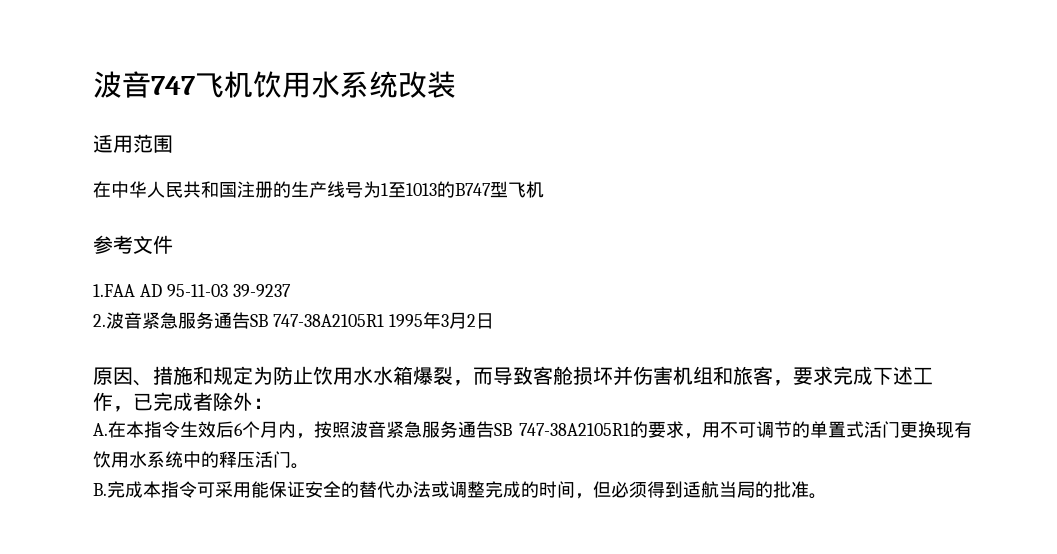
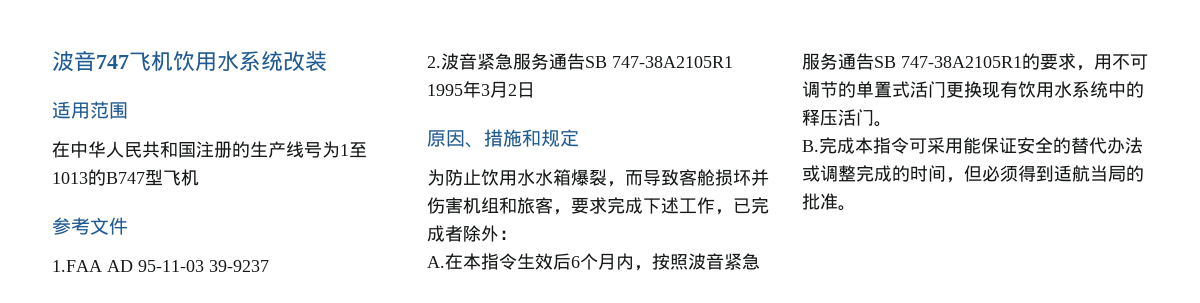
(253, 375) none -> (579, 138) //

